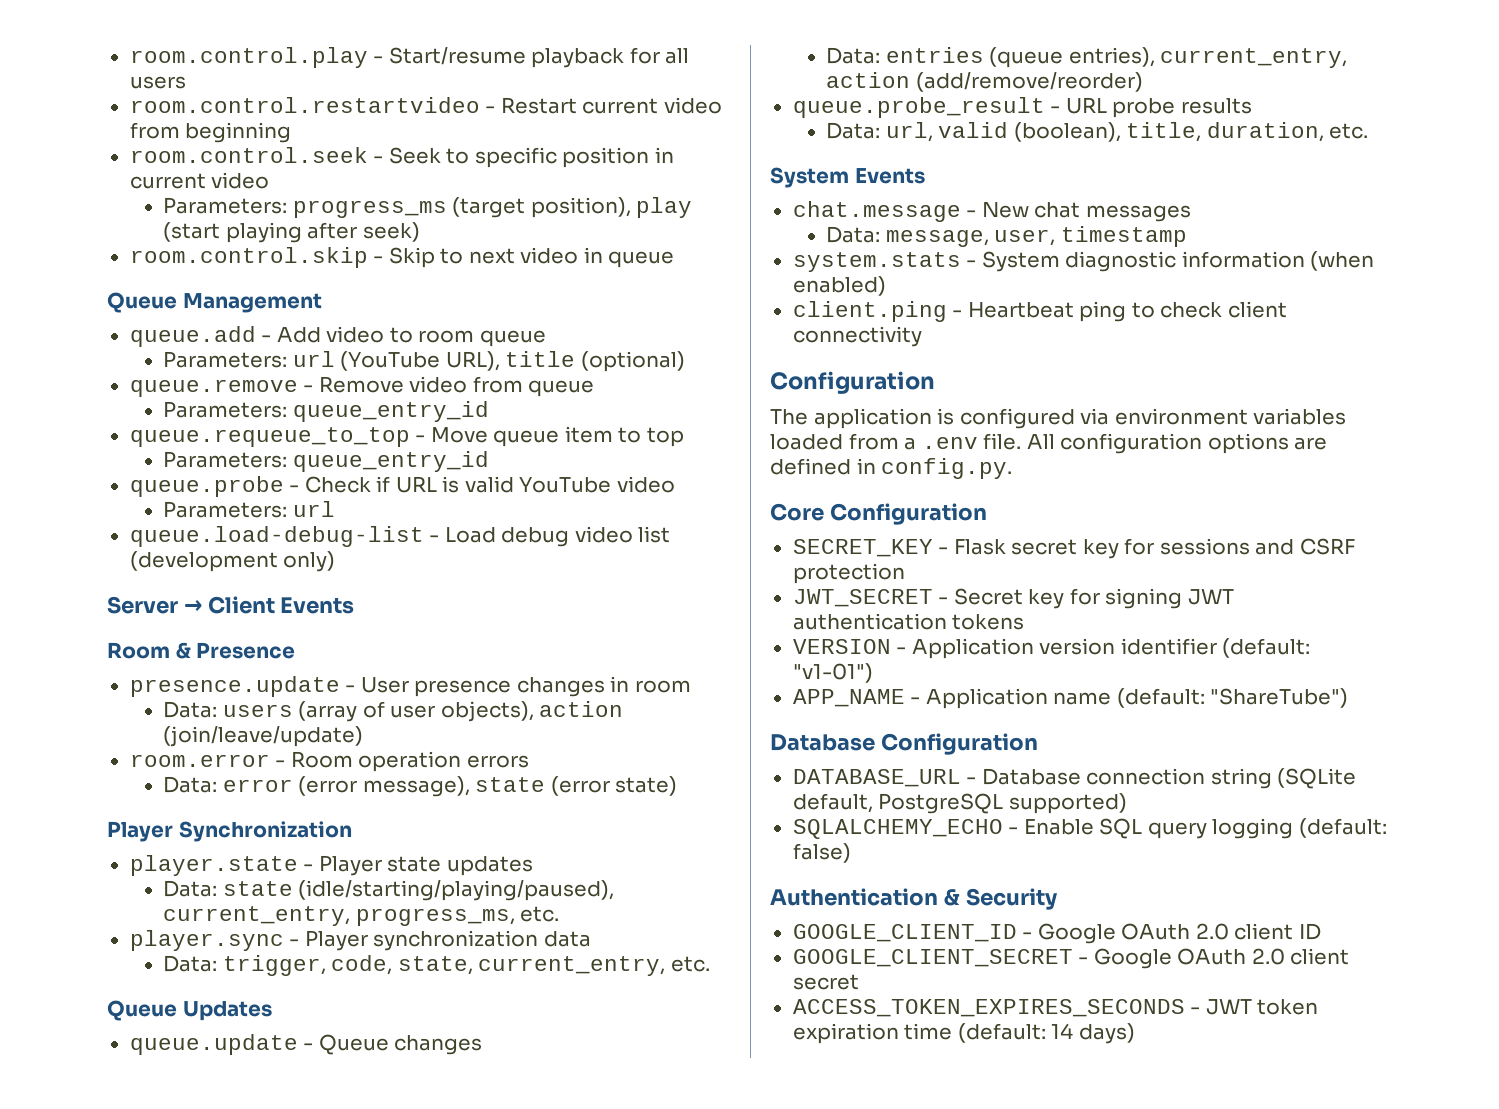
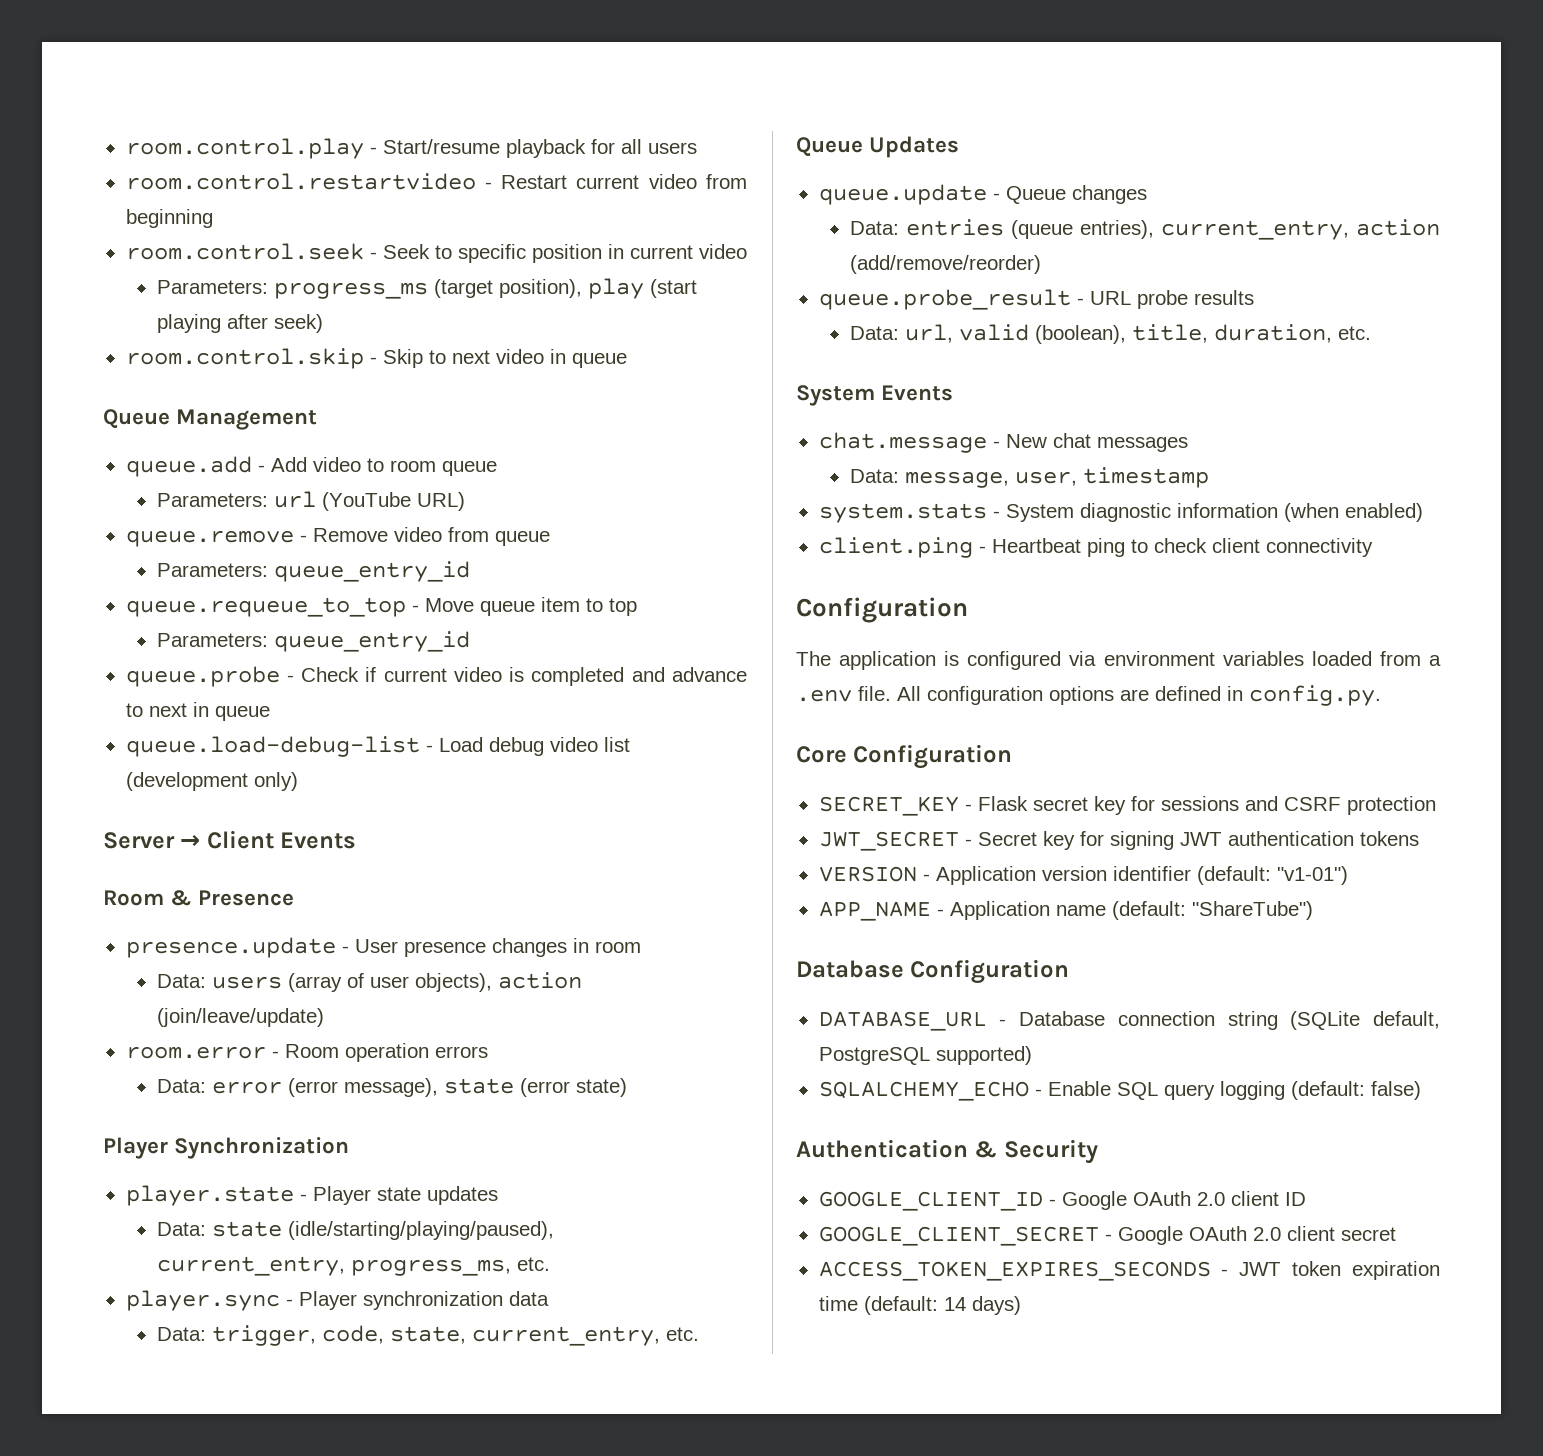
[445,351,685,372] URL), title (optional) -> [416,492,465,511] URL)
[395,476,675,493] [163,501,335,518] URL is valid YouTube video // Parameters: url -> [383,667,748,686] [125,702,270,721] current video is completed and advance to next in queue

